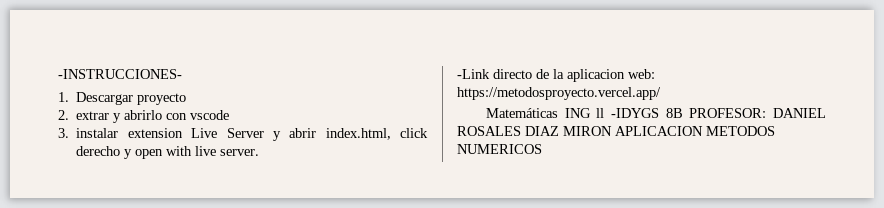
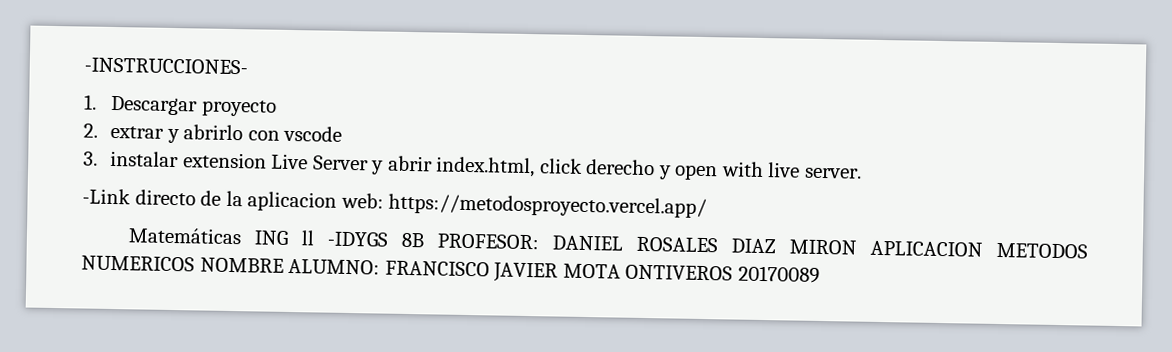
(542, 149) none -> [199,257,820,283] NOMBRE ALUMNO: FRANCISCO JAVIER MOTA ONTIVEROS 20170089

